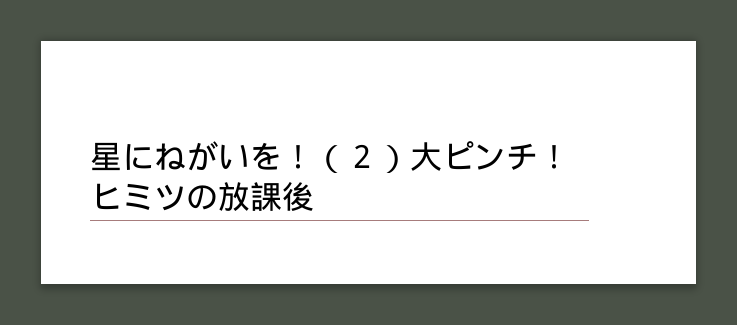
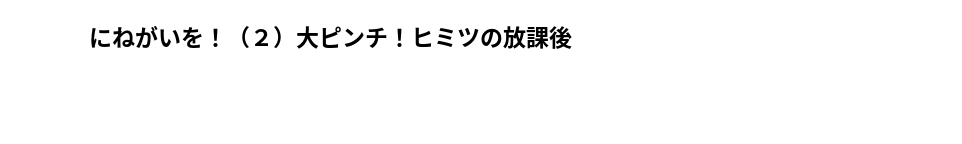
[90,142,122,171] 星 -> (89, 38) none

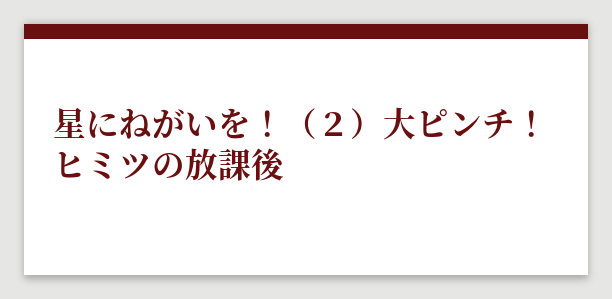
(89, 38) none -> [53,107,86,138] 星

